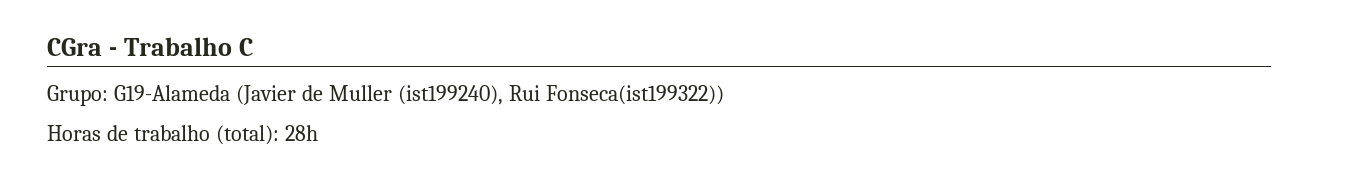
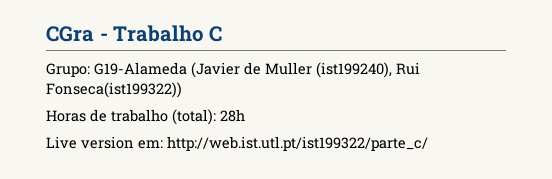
(318, 133) none -> [46,136,428,151] // Live version em: http://web.ist.utl.pt/ist199322/parte_c/

